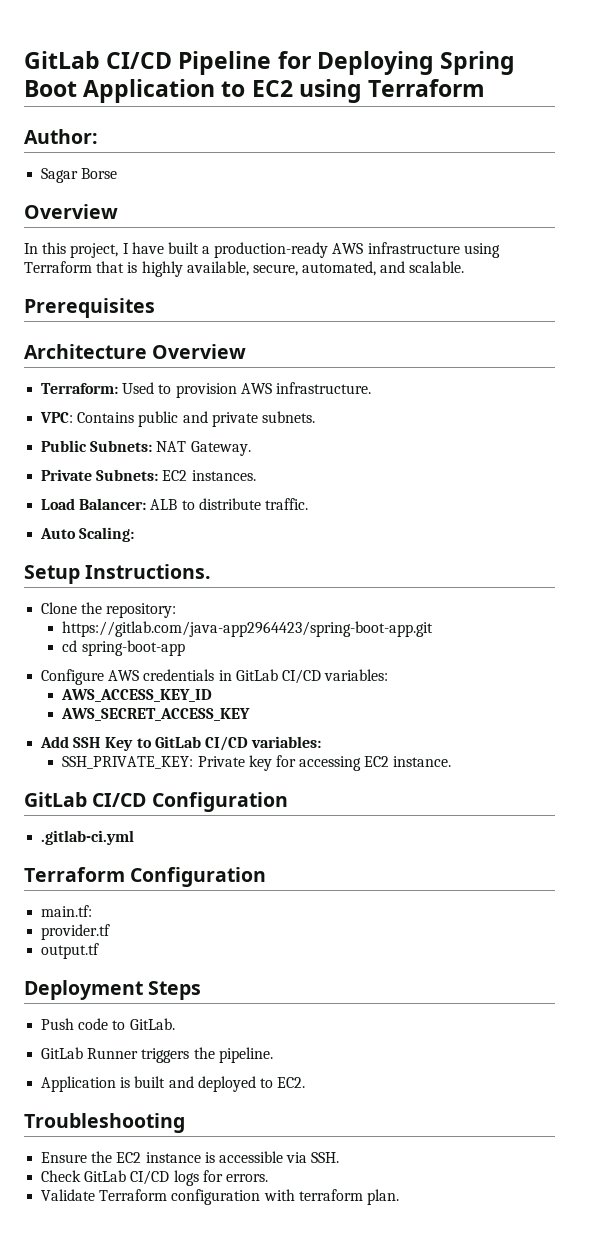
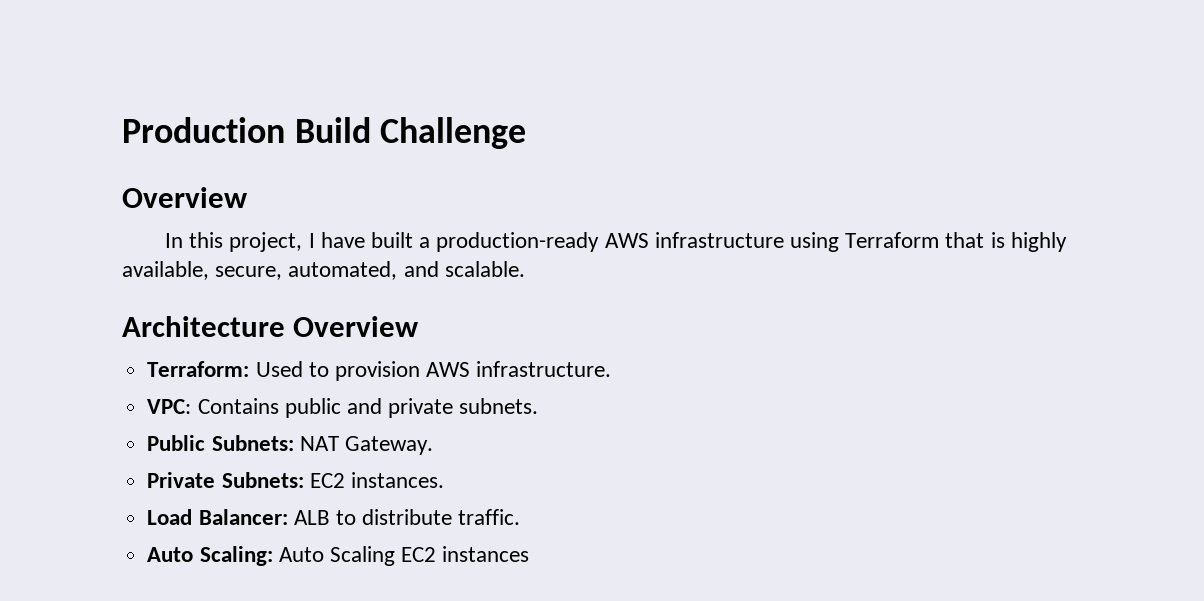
[24,51,516,75] [24,79,486,103] [24,129,98,144] [41,168,118,183] GitLab CI/CD Pipeline for Deploying Spring Boot Application to EC2 using Terraform // Author: // Sagar Borse -> [122,117,527,149] Production Build Challenge
[24,298,155,318] // Prerequisites -> (525, 269) none
[24,564,212,584] [41,602,177,618] [62,621,434,637] [62,640,185,656] [41,669,389,685] [61,689,213,702] [61,708,251,721] [40,736,322,751] [62,755,452,771] [24,792,288,812] [41,830,135,845] [24,867,267,887] [41,905,93,917] [41,924,111,940] [41,943,100,959] [24,980,202,1000] [41,1018,175,1030] [41,1047,273,1063] [41,1076,306,1092] [24,1113,185,1133] [41,1151,340,1163] [41,1170,268,1186] [41,1189,399,1205] // Setup Instructions. // Clone the repository: // https://gitlab.com/java-app2964423/spring-boot-app.git // cd spring-boot-app // Configure AWS credentials in GitLab CI/CD variables: // AWS_ACCESS_KEY_ID // AWS_SECRET_ACCESS_KEY // Add SSH Key to GitLab CI/CD variables: // SSH_PRIVATE_KEY: Private key for accessing EC2 instance. // GitLab CI/CD Configuration // .gitlab-ci.yml // Terraform Configuration // main.tf: // provider.tf // output.tf // Deployment Steps // Push code to GitLab. // GitLab Runner triggers the pipeline. // Application is built and deployed to EC2. // Troubleshooting // Ensure the EC2 instance is accessible via SSH. // Check GitLab CI/CD logs for errors. // Validate Terraform configuration with terraform plan. -> [278,546,530,566] Auto Scaling EC2 instances

